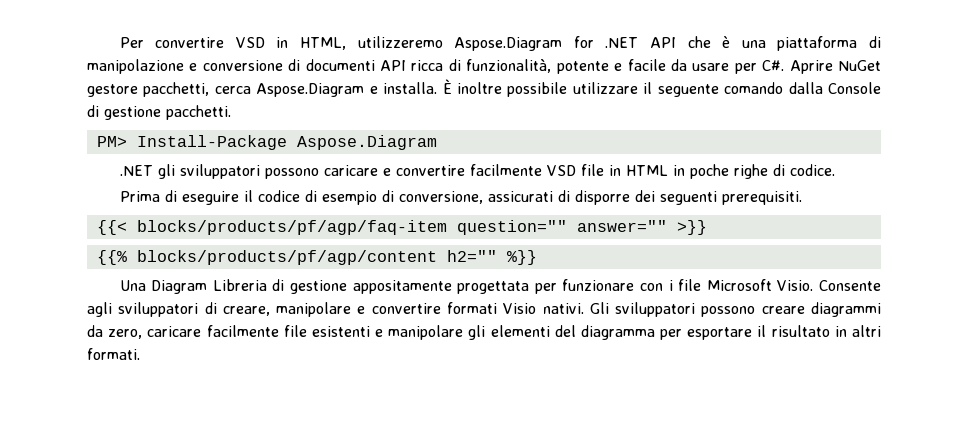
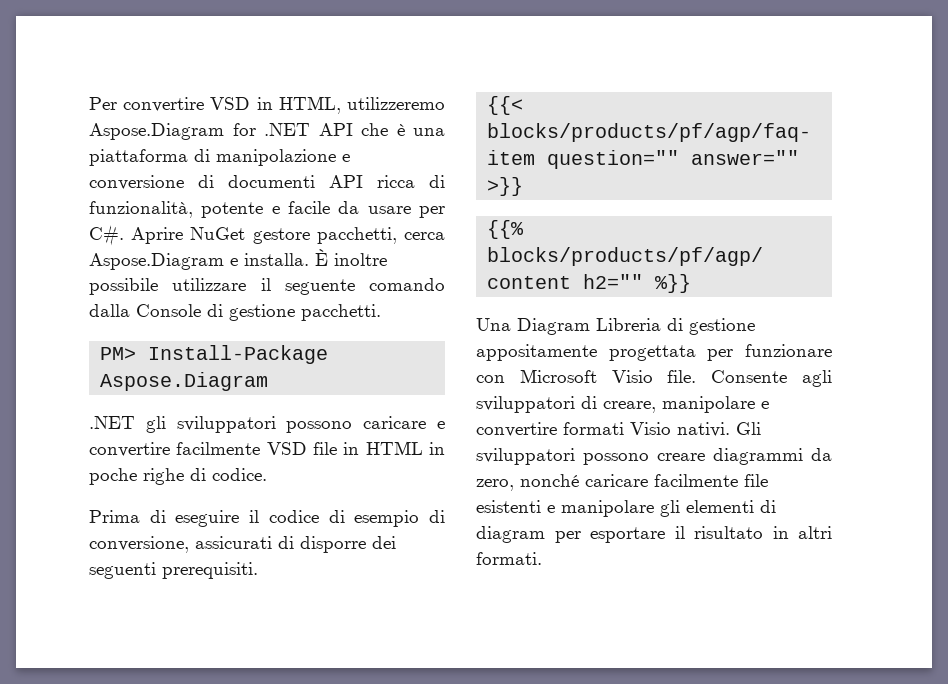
[668,279,814,291] i file Microsoft Visio. -> [519,369,697,383] Microsoft Visio file.
(143, 334) none -> [520,474,579,487] nonché
[554,325,655,340] del diagramma -> [760,500,776,513] [476,526,545,543] di diagram

